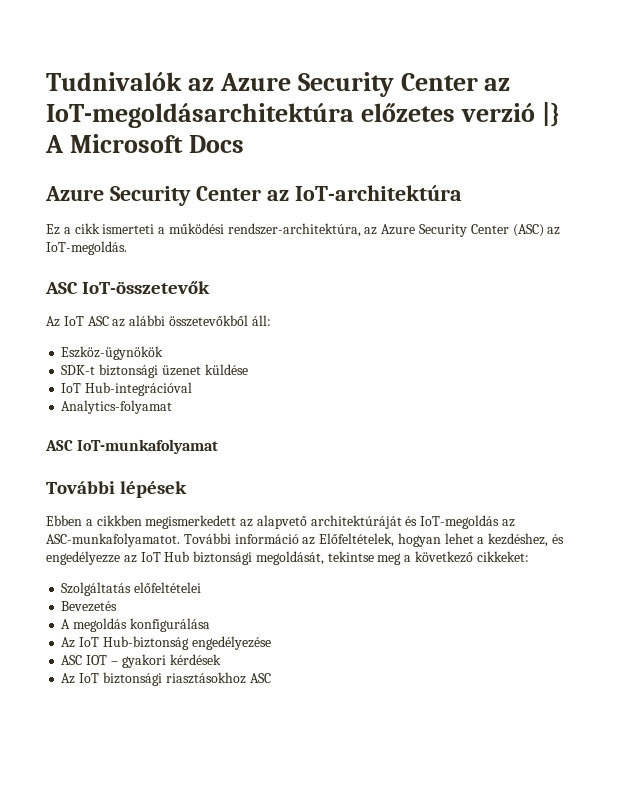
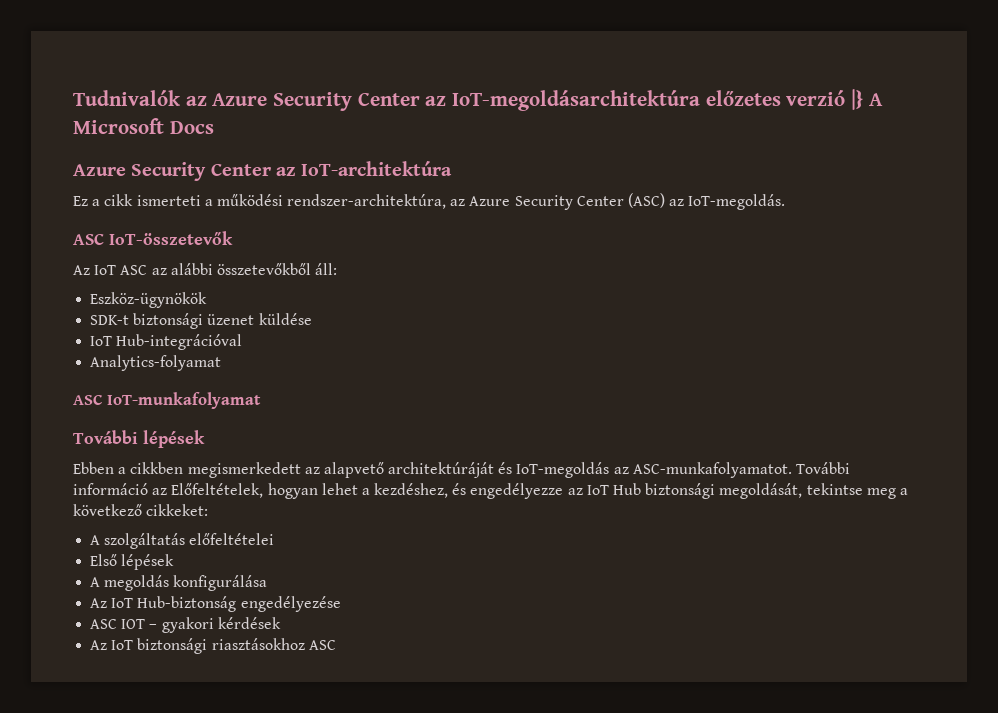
[61,582,132,596] Szolgáltatás -> [90,533,186,549] A szolgáltatás
[61,601,118,612] Bevezetés -> [90,554,175,570] Első lépések

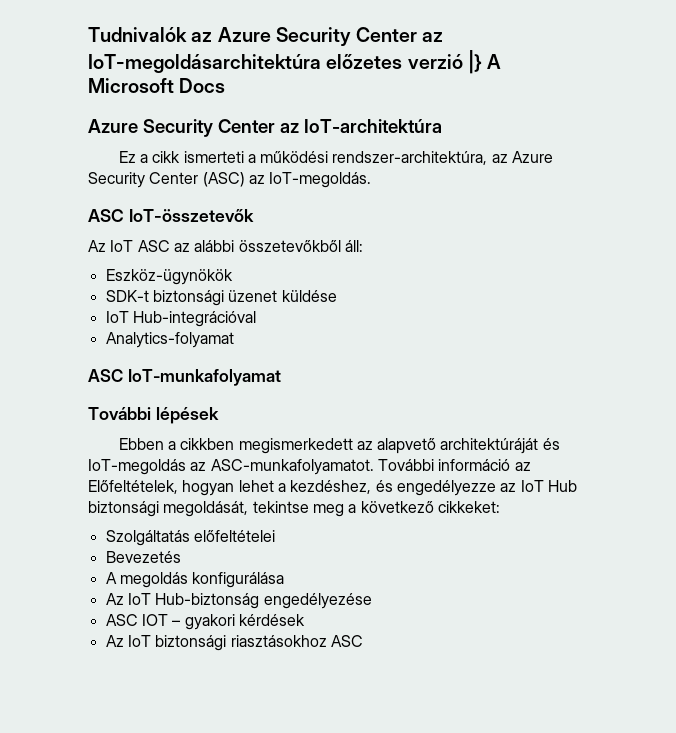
[90,533,186,549] A szolgáltatás -> [105,530,190,546] Szolgáltatás
[90,554,175,570] Első lépések -> [105,551,181,563] Bevezetés

